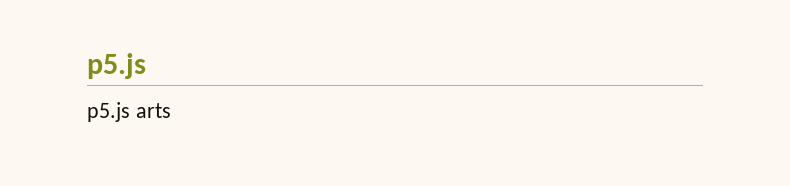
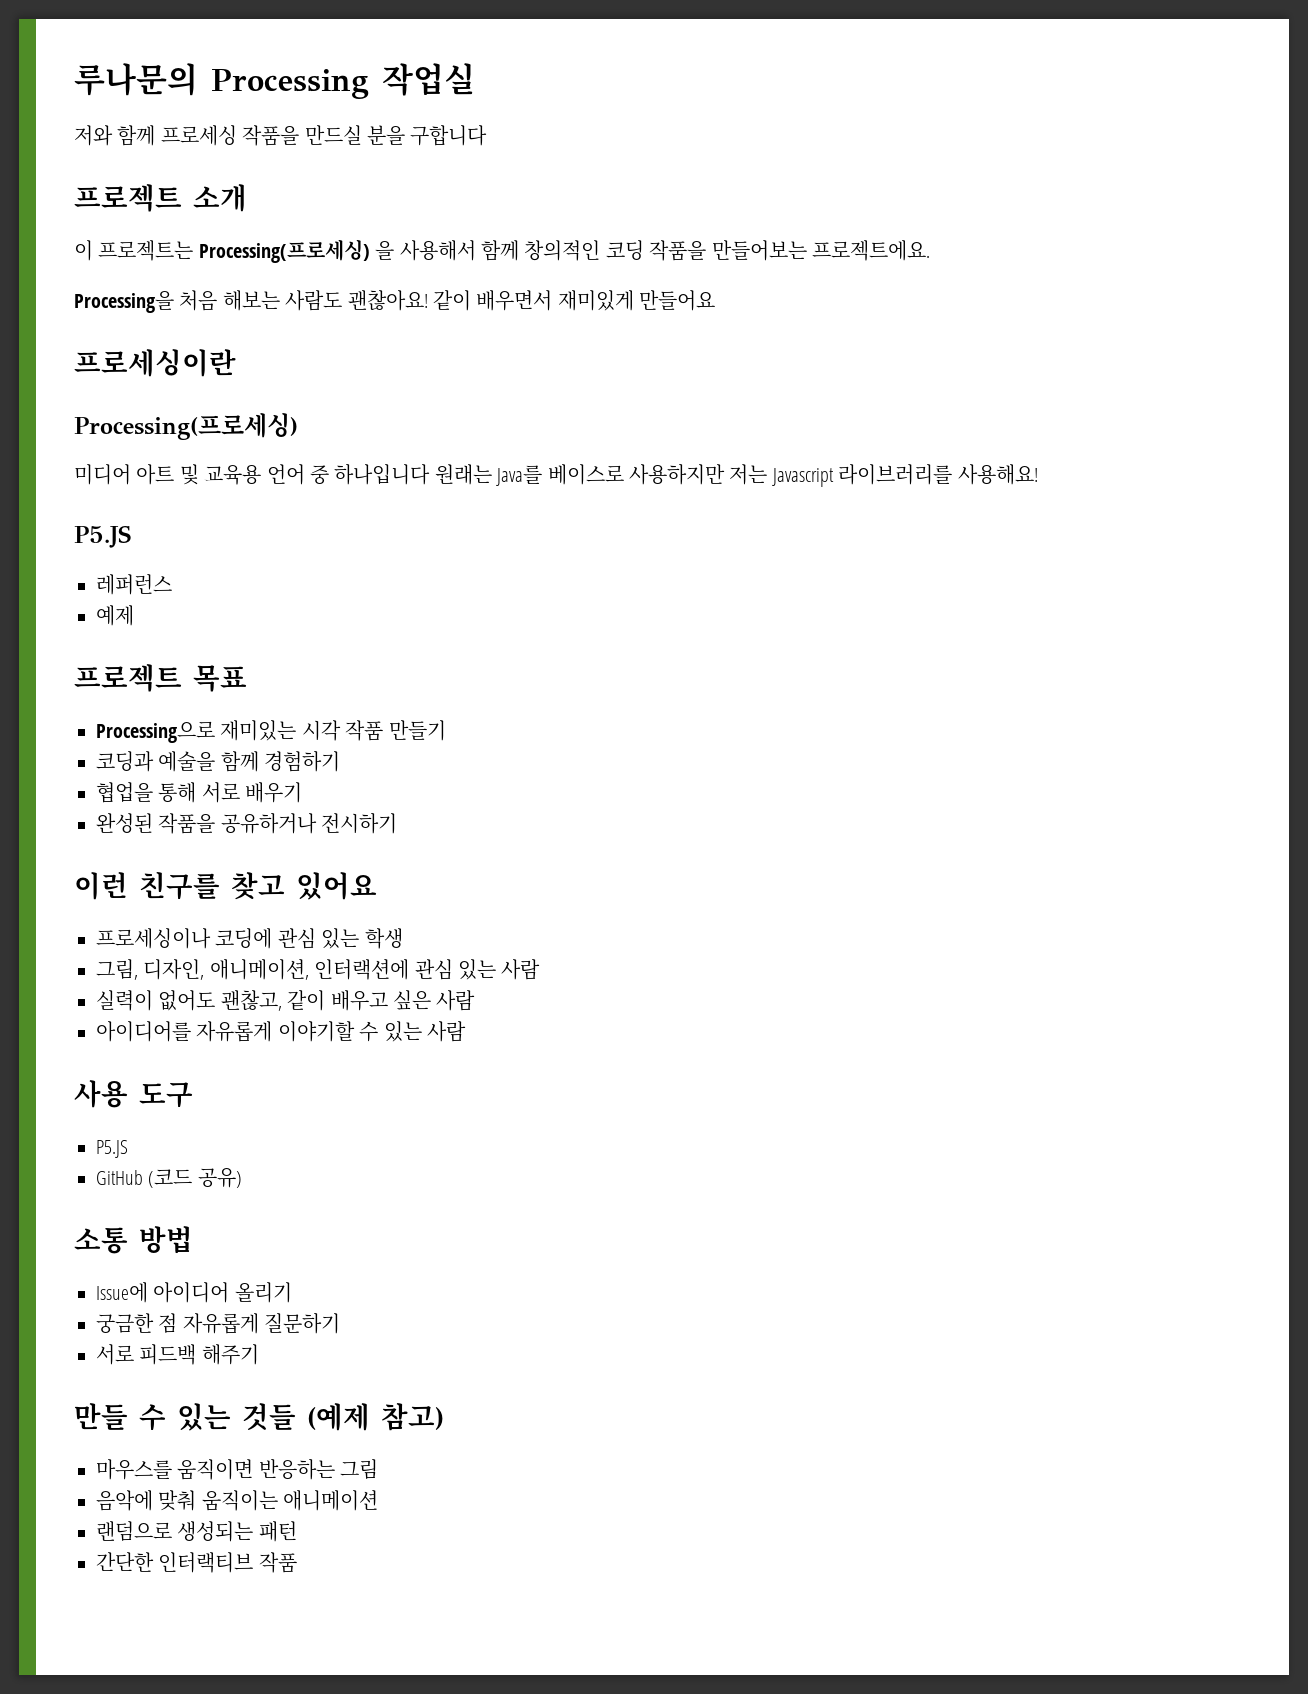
[87,53,146,79] [87,102,171,122] p5.js // p5.js arts -> [74,63,475,99] [74,125,488,146] [74,184,247,212] [74,239,930,263] [74,290,716,313] [74,349,236,377] [74,413,298,440] [74,464,1038,487] [74,525,131,548] [96,574,172,595] [96,605,134,626] [74,664,247,692] [96,720,446,743] [96,751,341,772] [96,782,303,803] [96,813,398,834] [74,872,377,900] [96,928,403,949] [96,959,541,980] [96,990,476,1011] [96,1021,466,1042] [74,1080,193,1108] [96,1140,128,1158] [96,1168,242,1188] [74,1226,193,1254] [96,1282,292,1303] [96,1313,341,1334] [96,1344,259,1365] [74,1403,444,1431] [96,1459,379,1480] [96,1490,379,1511] [96,1521,297,1542] [96,1552,297,1573] 루나문의 Processing 작업실 // 저와 함께 프로세싱 작품을 만드실 분을 구합니다 // 프로젝트 소개 // 이 프로젝트는 Processing(프로세싱) 을 사용해서 함께 창의적인 코딩 작품을 만들어보는 프로젝트에요. // Processing을 처음 해보는 사람도 괜찮아요! 같이 배우면서 재미있게 만들어요 // 프로세싱이란 // Processing(프로세싱) // 미디어 아트 및 교육용 언어 중 하나입니다 원래는 Java를 베이스로 사용하지만 저는 Javascript 라이브러리를 사용해요! // P5.JS // 레퍼런스 // 예제 // 프로젝트 목표 // Processing으로 재미있는 시각 작품 만들기 // 코딩과 예술을 함께 경험하기 // 협업을 통해 서로 배우기 // 완성된 작품을 공유하거나 전시하기 // 이런 친구를 찾고 있어요 // 프로세싱이나 코딩에 관심 있는 학생 // 그림, 디자인, 애니메이션, 인터랙션에 관심 있는 사람 // 실력이 없어도 괜찮고, 같이 배우고 싶은 사람 // 아이디어를 자유롭게 이야기할 수 있는 사람 // 사용 도구 // P5.JS // GitHub (코드 공유) // 소통 방법 // Issue에 아이디어 올리기 // 궁금한 점 자유롭게 질문하기 // 서로 피드백 해주기 // 만들 수 있는 것들 (예제 참고) // 마우스를 움직이면 반응하는 그림 // 음악에 맞춰 움직이는 애니메이션 // 랜덤으로 생성되는 패턴 // 간단한 인터랙티브 작품

